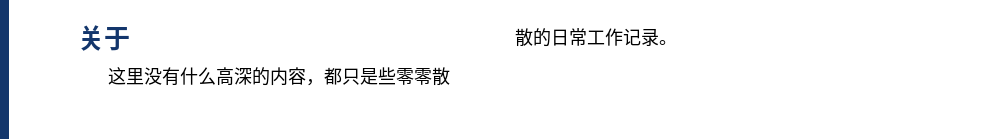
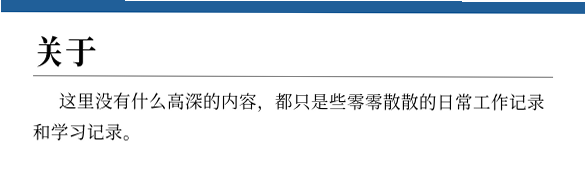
(659, 37) none -> [32,123,123,141] 和学习记录

